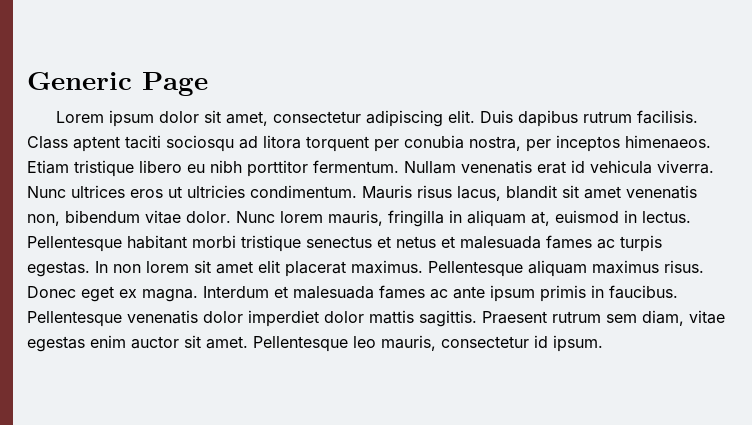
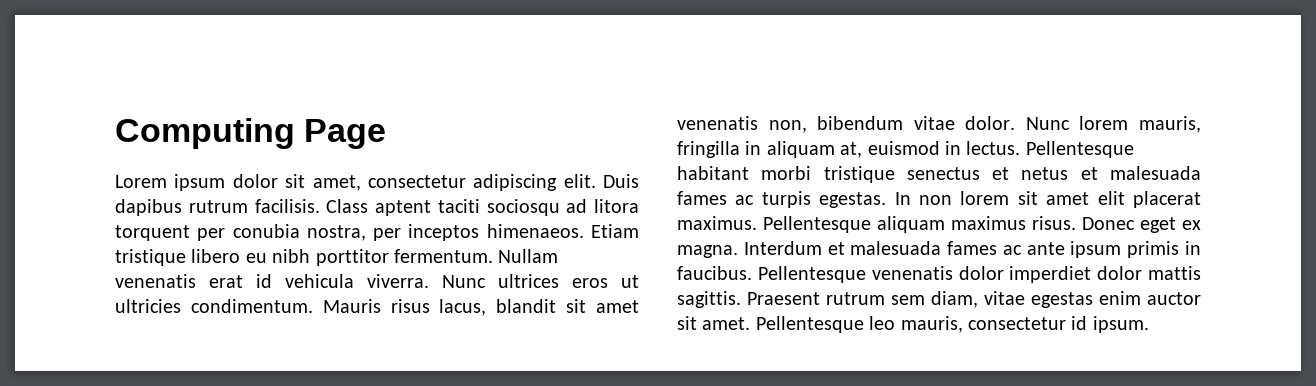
[27,72,132,90] Generic -> [115,118,295,149] Computing

